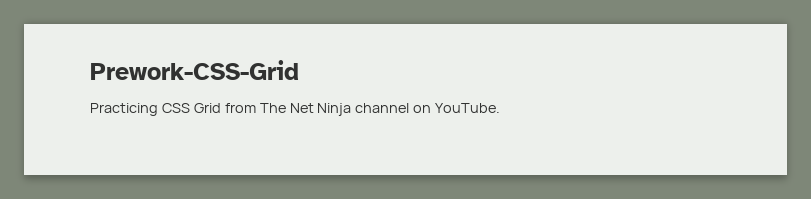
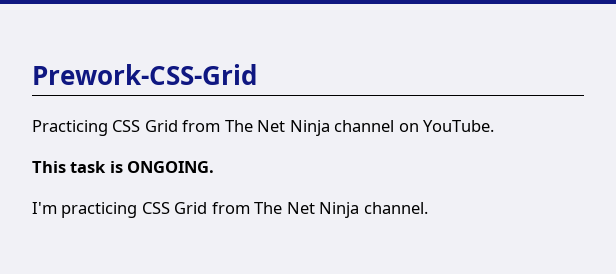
(501, 108) none -> [32,161,215,173] [32,202,428,218] // This task is ONGOING. // I'm practicing CSS Grid from The Net Ninja channel.

